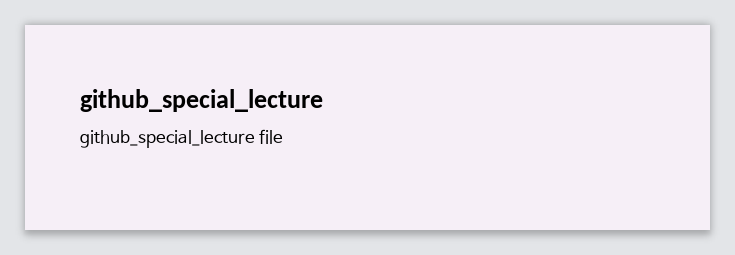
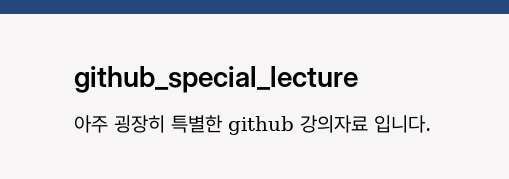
[80,129,284,148] github_special_lecture file -> [74,115,431,135] 아주 굉장히 특별한 github 강의자료 입니다.

